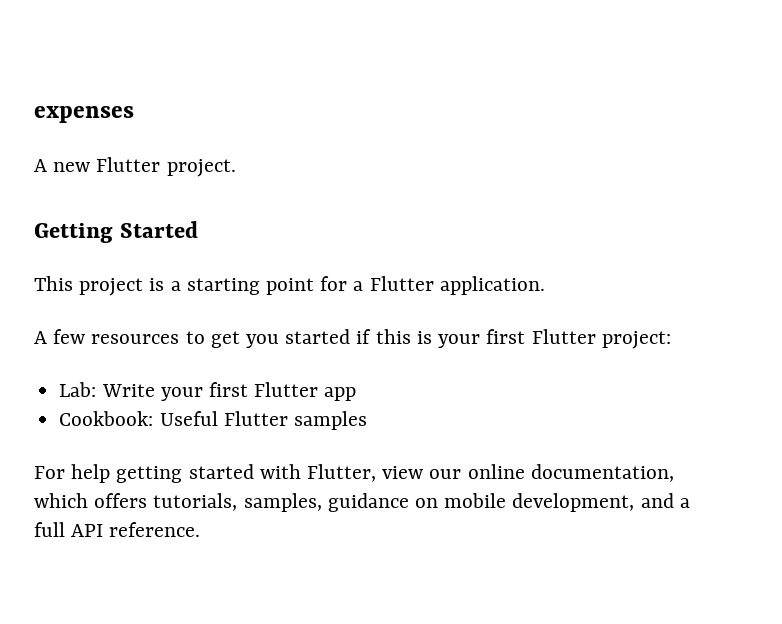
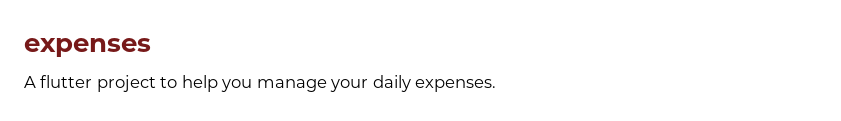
[53,157,236,177] [34,221,198,243] [34,276,545,296] [34,329,671,349] [59,382,357,401] [59,411,367,430] [34,464,674,483] [34,493,690,512] [34,522,201,537] new Flutter project. // Getting Started // This project is a starting point for a Flutter application. // A few resources to get you started if this is your first Flutter project: // Lab: Write your first Flutter app // Cookbook: Useful Flutter samples // For help getting started with Flutter, view our online documentation, which offers tutorials, samples, guidance on mobile development, and a full API reference. -> [40,75,497,92] flutter project to help you manage your daily expenses.

